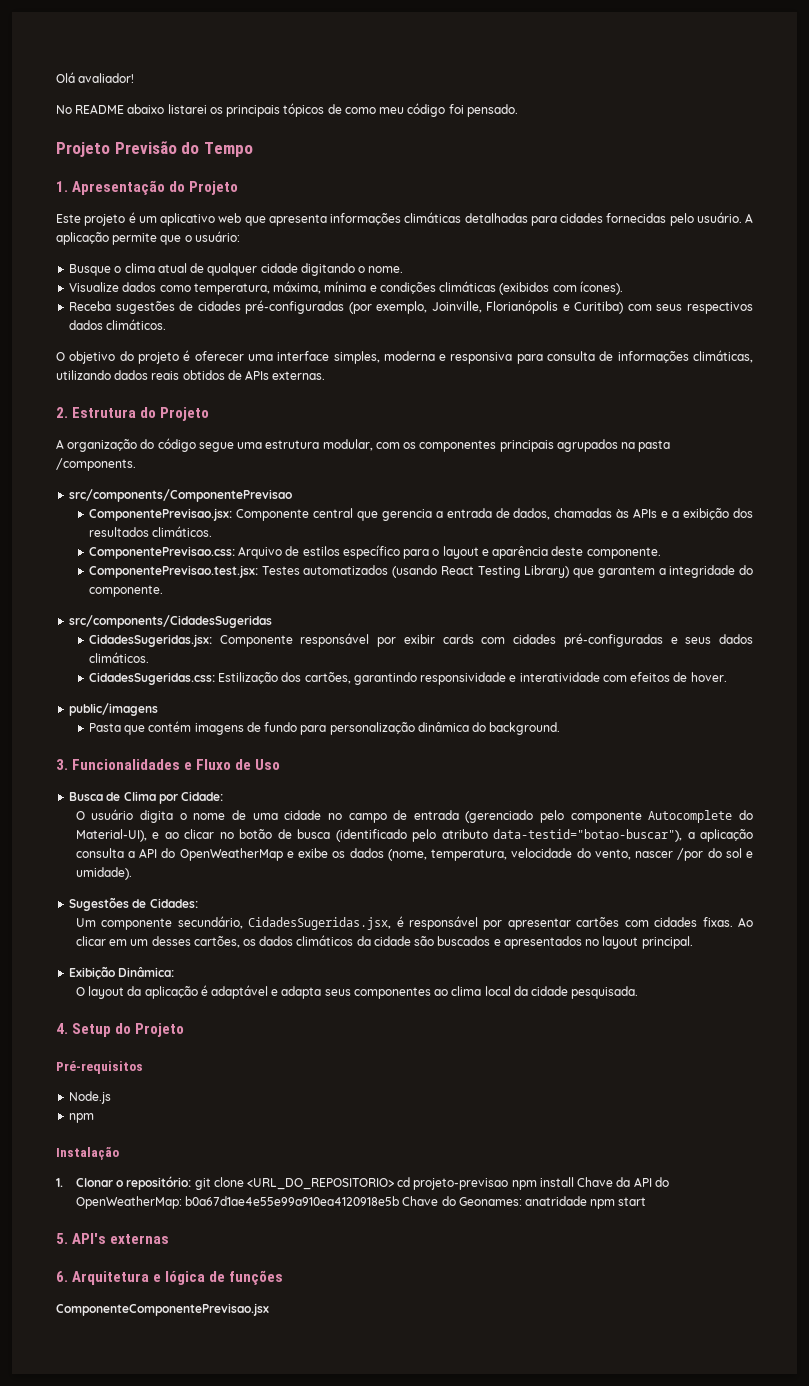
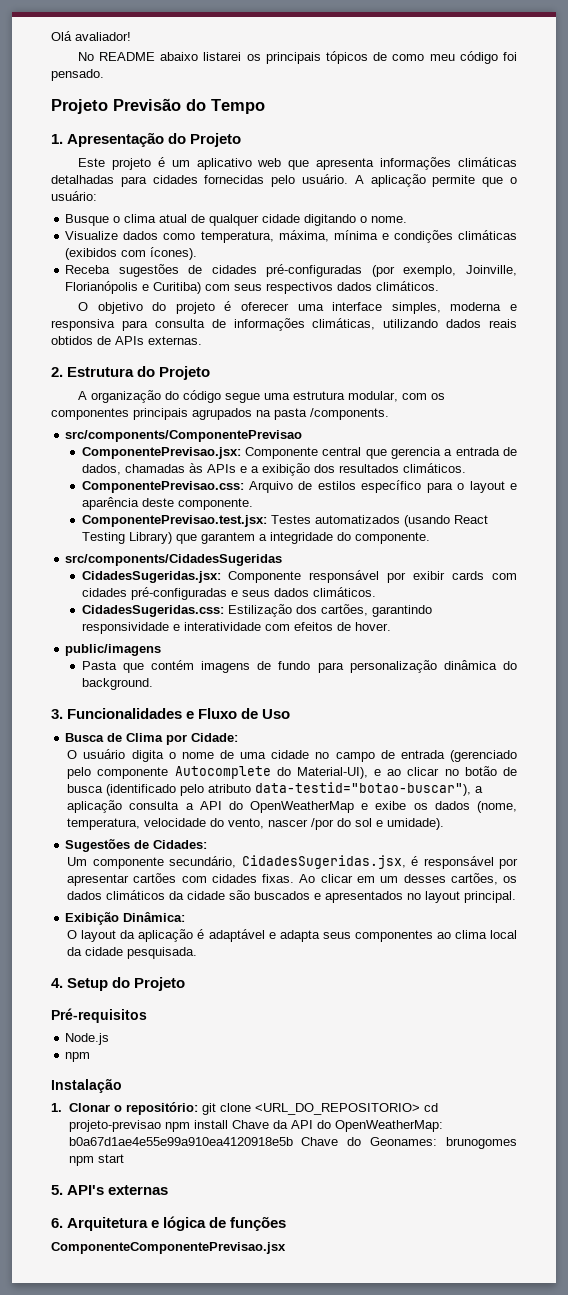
[524,1196,587,1206] anatridade -> [446,1137,517,1149] brunogomes

